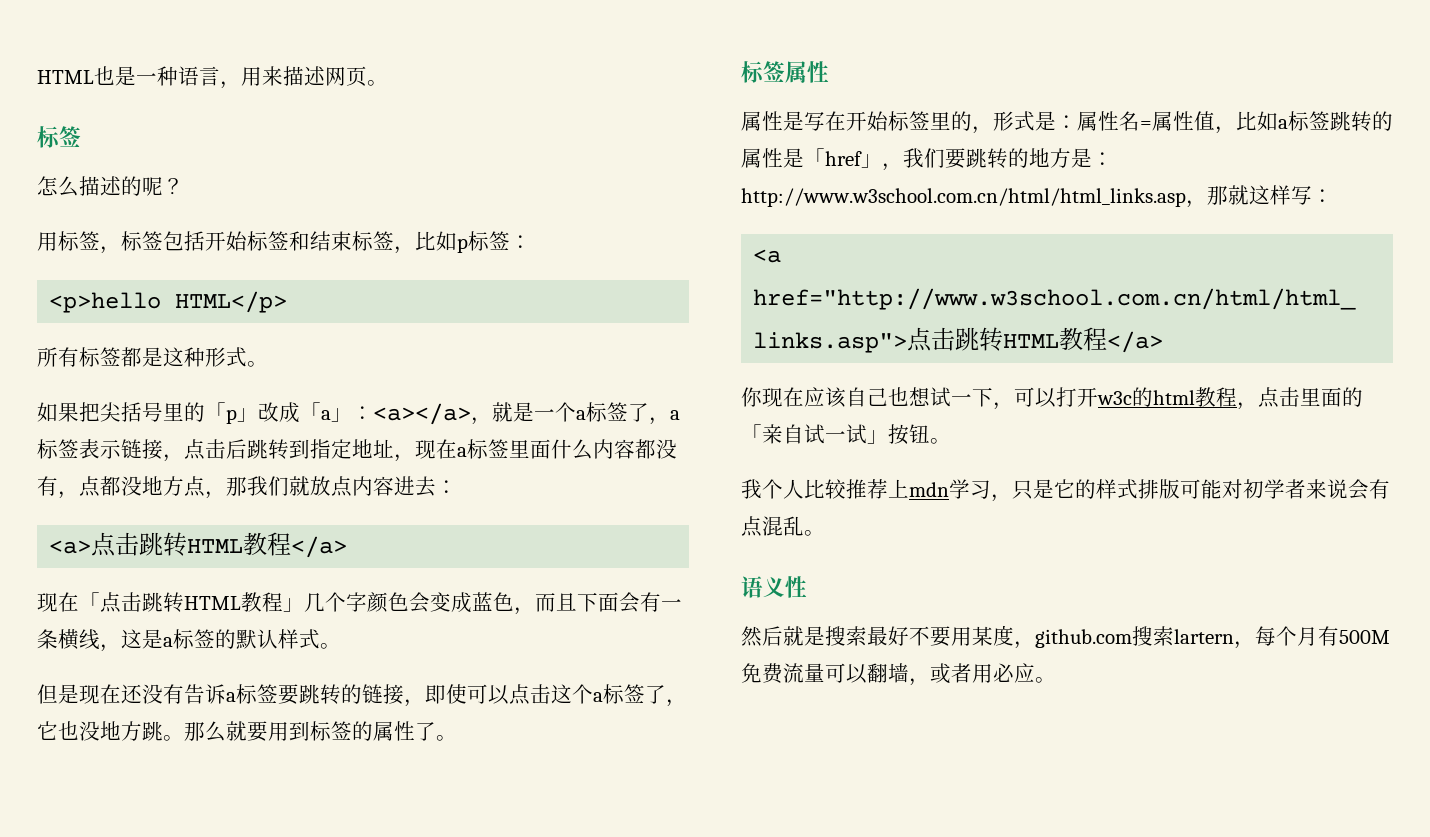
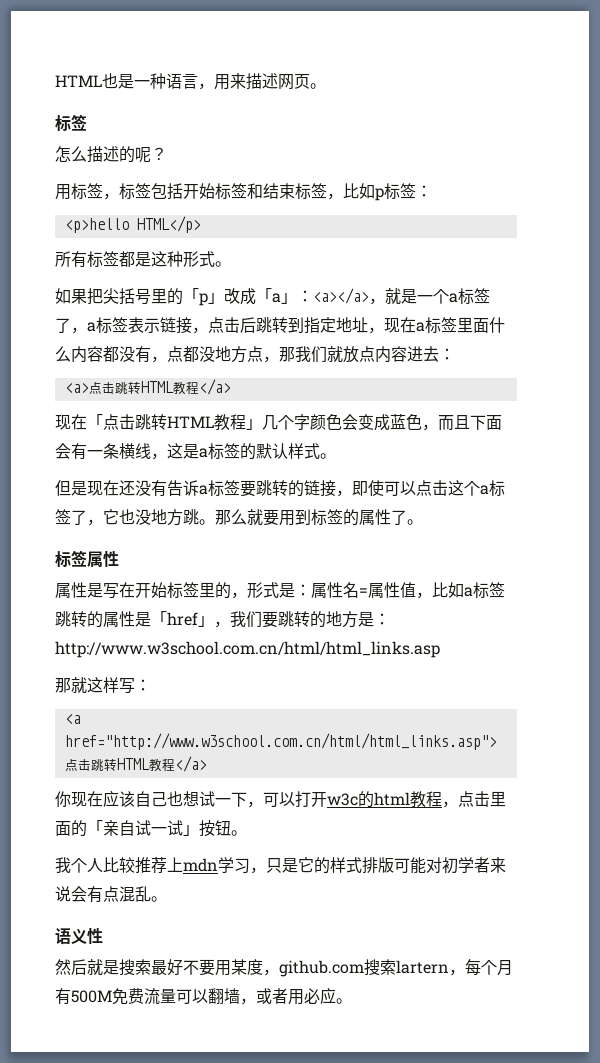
[1186,200,1207,208] ， -> (440, 649) //

